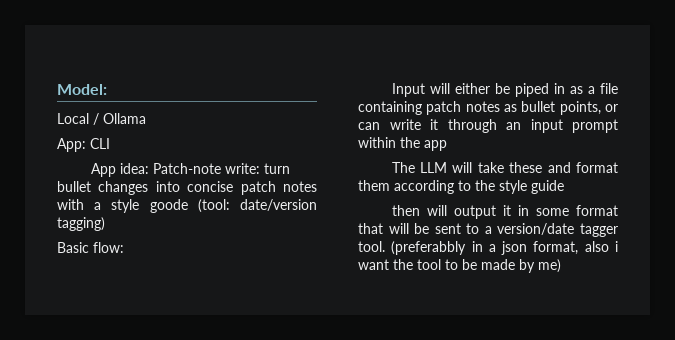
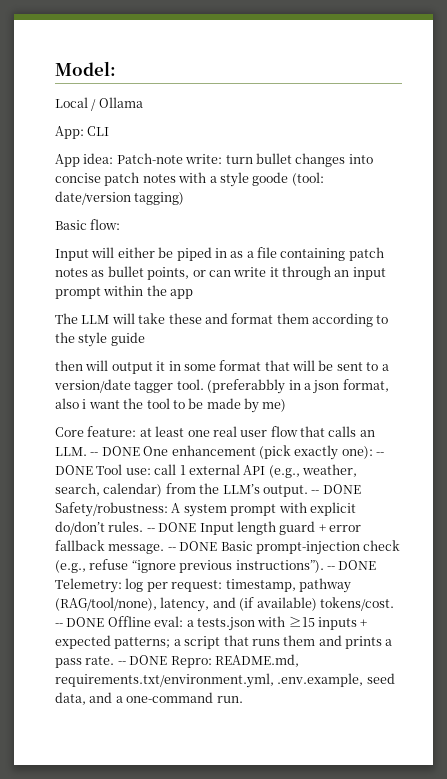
(561, 266) none -> [55,426,375,437] [55,445,384,460] [55,464,357,478] [55,483,361,497] [55,502,356,517] [55,521,361,535] [55,540,401,555] [55,559,377,573] [55,578,351,593] [55,597,394,612] [55,616,368,631] [55,635,393,649] [55,654,299,668] [55,673,395,688] [55,692,243,705] // Core feature: at least one real user flow that calls an LLM. -- DONE One enhancement (pick exactly one): -- DONE Tool use: call 1 external API (e.g., weather, search, calendar) from the LLM’s output. -- DONE Safety/robustness: A system prompt with explicit do/don’t rules. -- DONE Input length guard + error fallback message. -- DONE Basic prompt-injection check (e.g., refuse “ignore previous instructions”). -- DONE Telemetry: log per request: timestamp, pathway (RAG/tool/none), latency, and (if available) tokens/cost. -- DONE Offline eval: a tests.json with ≥15 inputs + expected patterns; a script that runs them and prints a pass rate. -- DONE Repro: README.md, requirements.txt/environment.yml, .env.example, seed data, and a one-command run.

